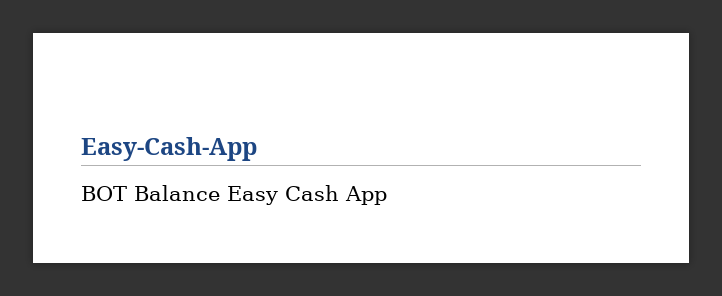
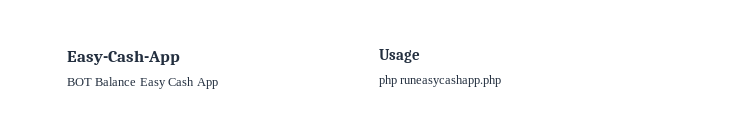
(387, 195) none -> [379,49,420,63] [379,75,502,87] // Usage // php runeasycashapp.php

